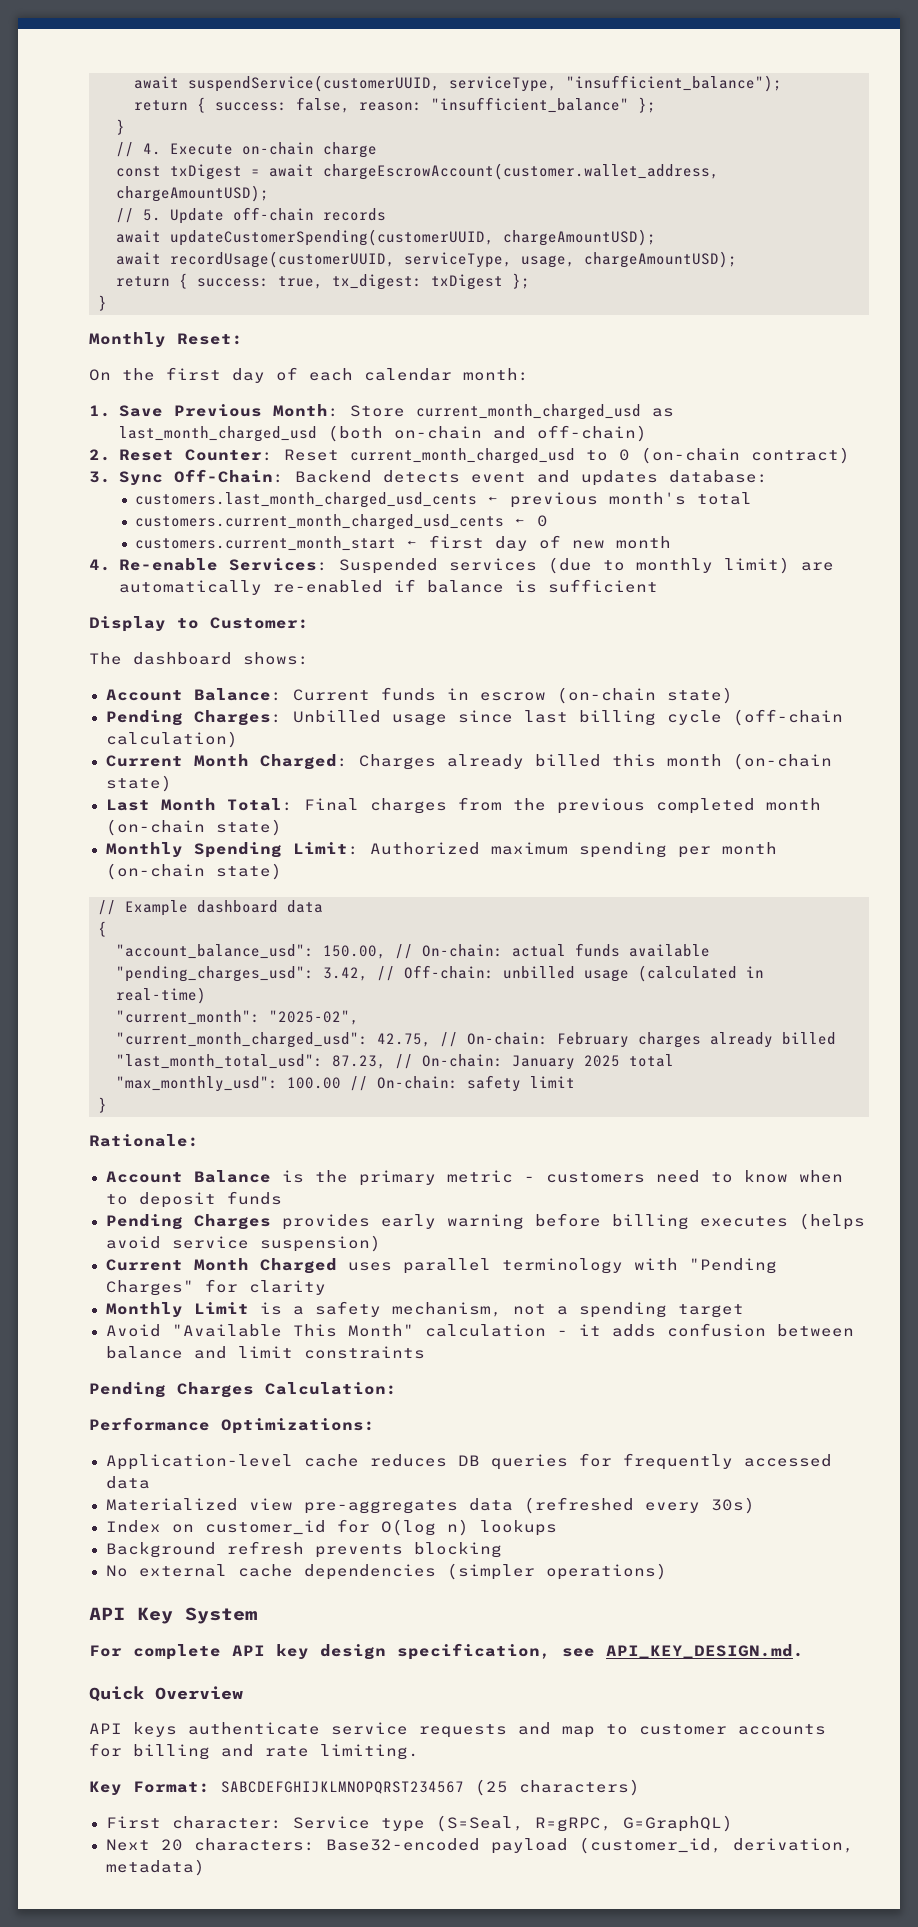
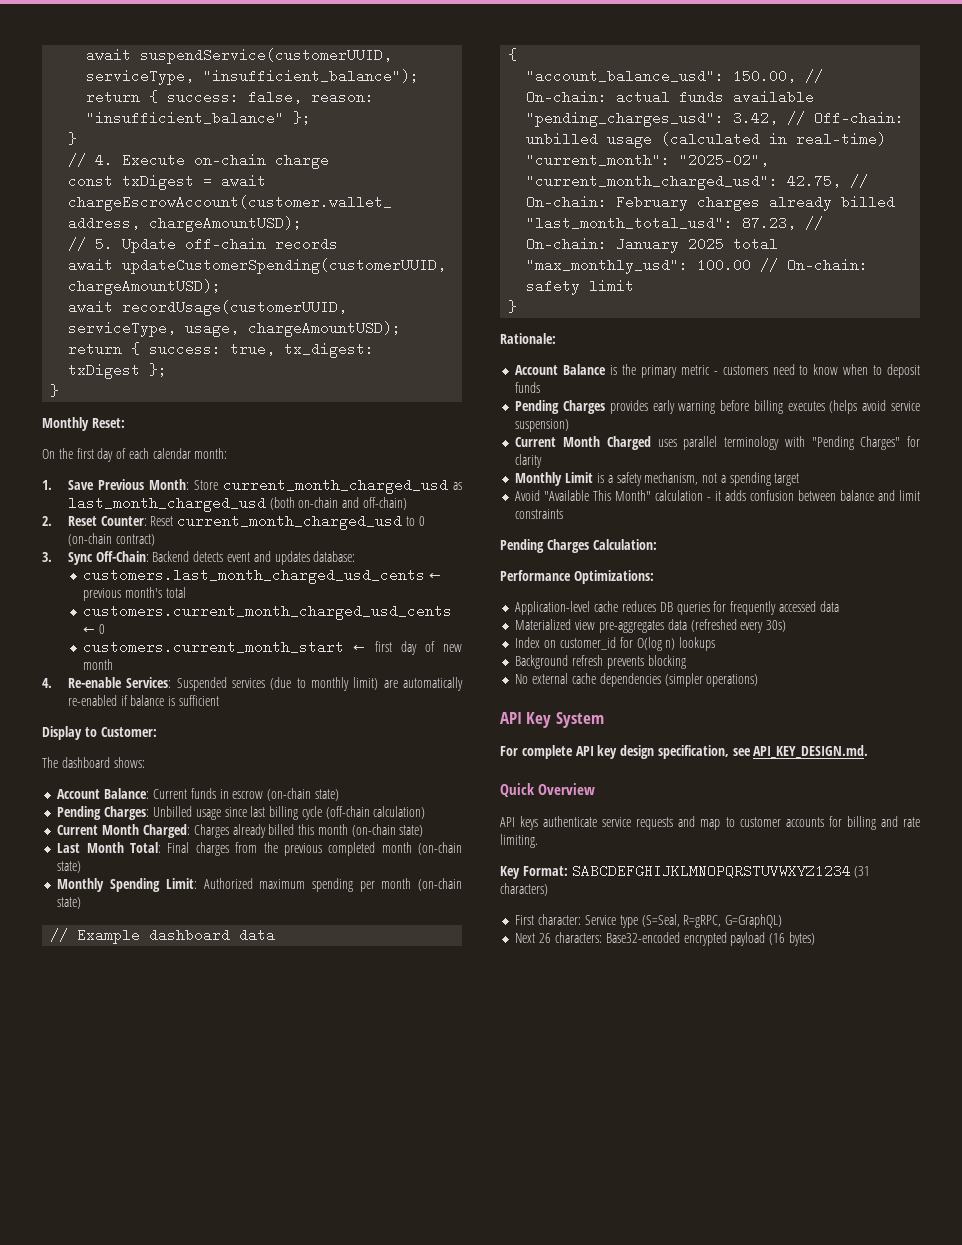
[221,1779,508,1796] SABCDEFGHIJKLMNOPQRST234567 (25 -> [571,864,871,878] SABCDEFGHIJKLMNOPQRSTUVWXYZ1234 (31
[160,1839,183,1851] 20 -> [539,933,552,943] 26
[490,1837,854,1854] [105,1859,205,1876] payload (customer_id, derivation, metadata) -> [683,932,815,946] encrypted payload (16 bytes)

